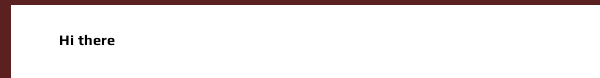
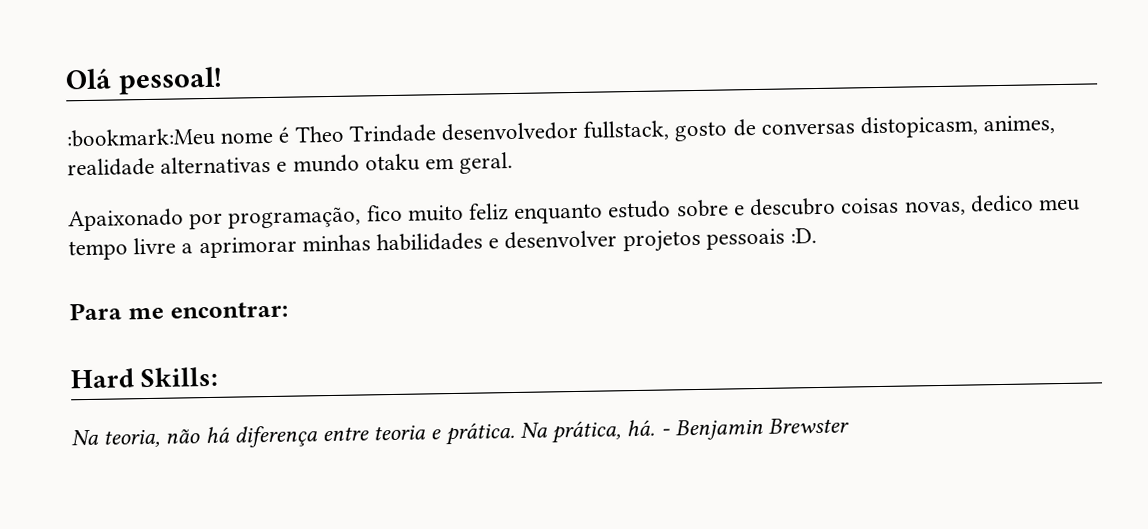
[59,34,115,46] Hi there -> [65,66,223,95] [66,115,1056,148] [67,151,514,177] [68,194,1080,232] [68,228,818,261] [69,301,288,321] [70,366,219,389] [71,417,849,448] Olá pessoal! // :bookmark:Meu nome é Theo Trindade desenvolvedor fullstack, gosto de conversas distopicasm, animes, realidade alternativas e mundo otaku em geral. // Apaixonado por programação, fico muito feliz enquanto estudo sobre e descubro coisas novas, dedico meu tempo livre a aprimorar minhas habilidades e desenvolver projetos pessoais :D. // Para me encontrar: // Hard Skills: // Na teoria, não há diferença entre teoria e prática. Na prática, há. - Benjamin Brewster

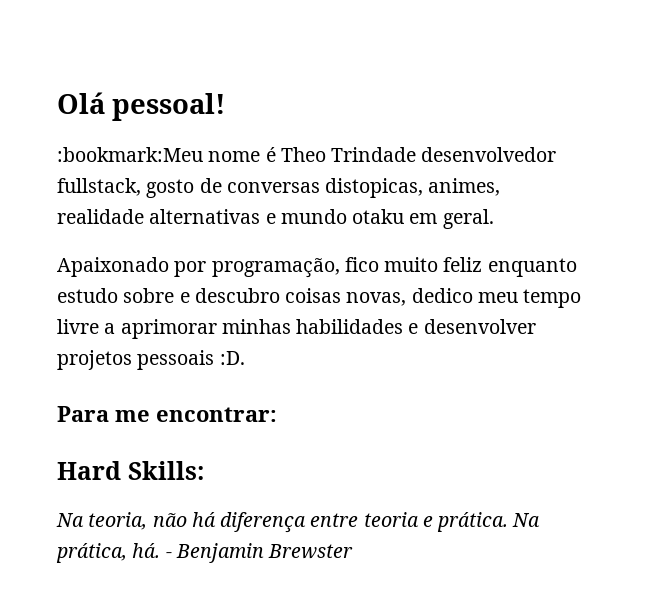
[860,115,979,139] distopicasm, -> [325,178,424,198] distopicas,

